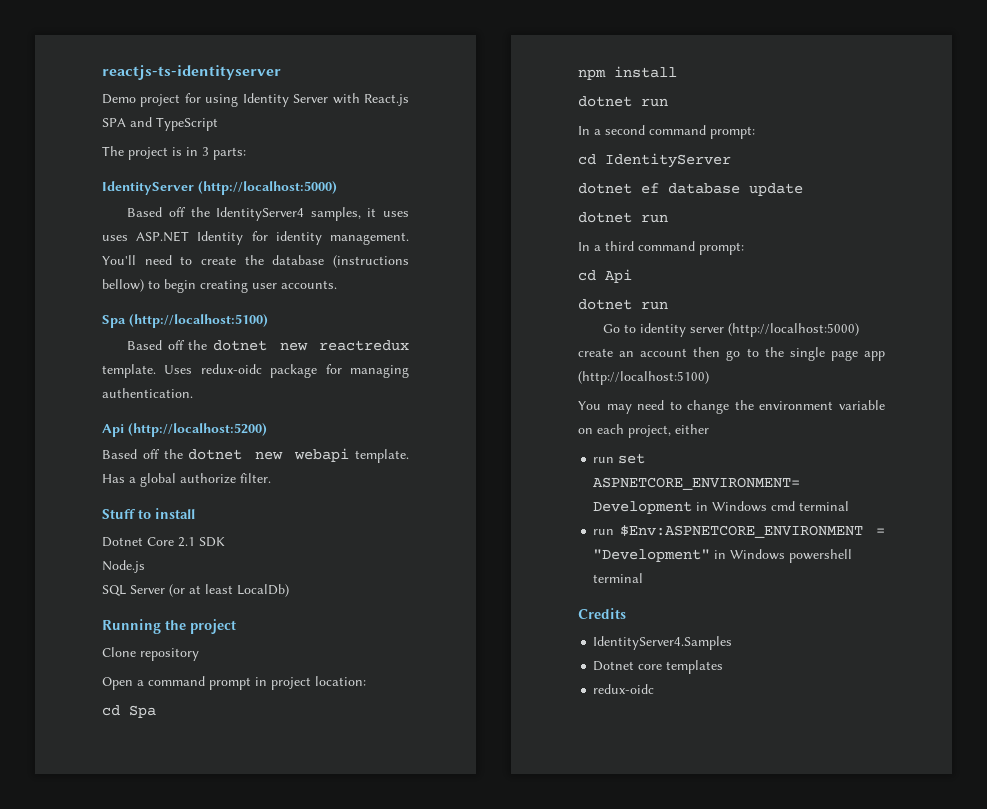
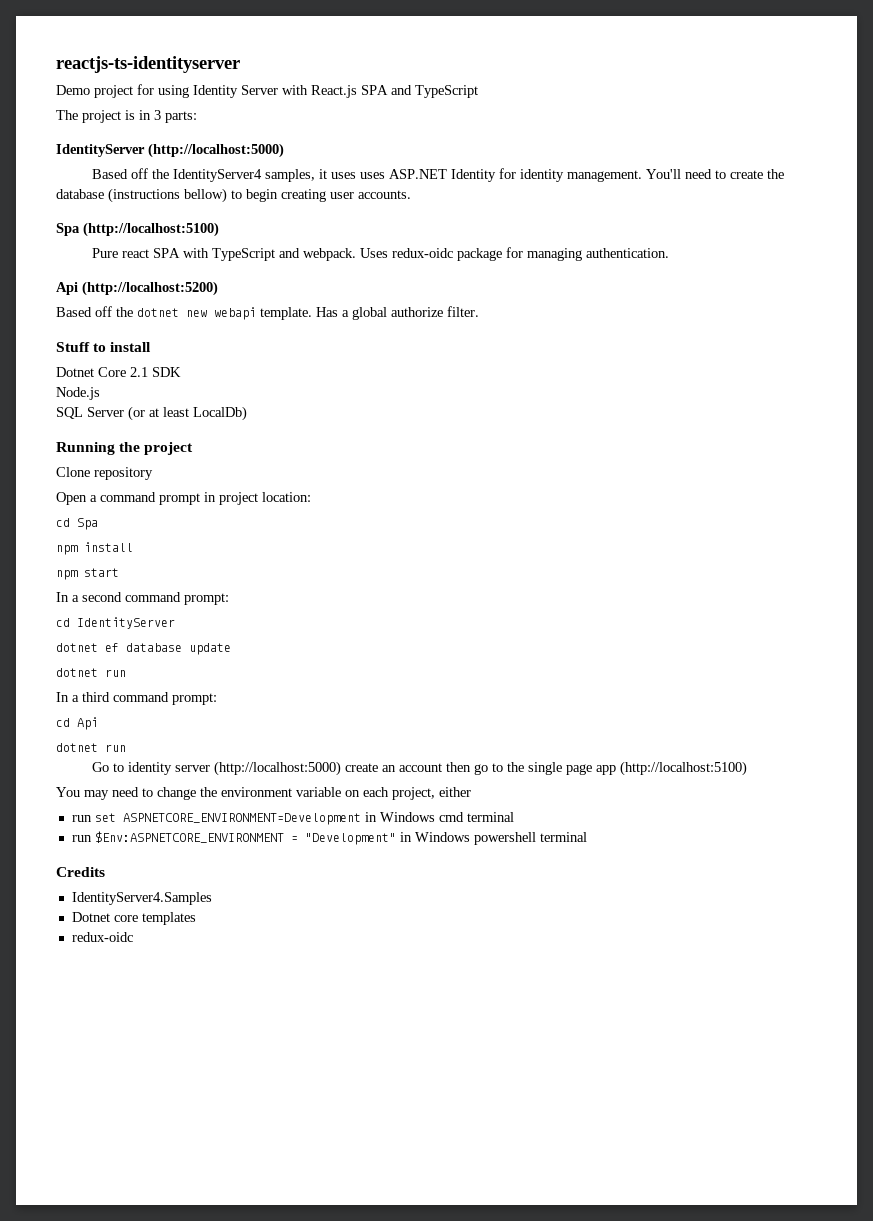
[127,340,409,351] [102,364,156,378] Based off the dotnet new reactredux template. -> [92,248,357,261] Pure react SPA with TypeScript and webpack.
[578,96,668,107] dotnet run -> [56,568,119,580] npm start

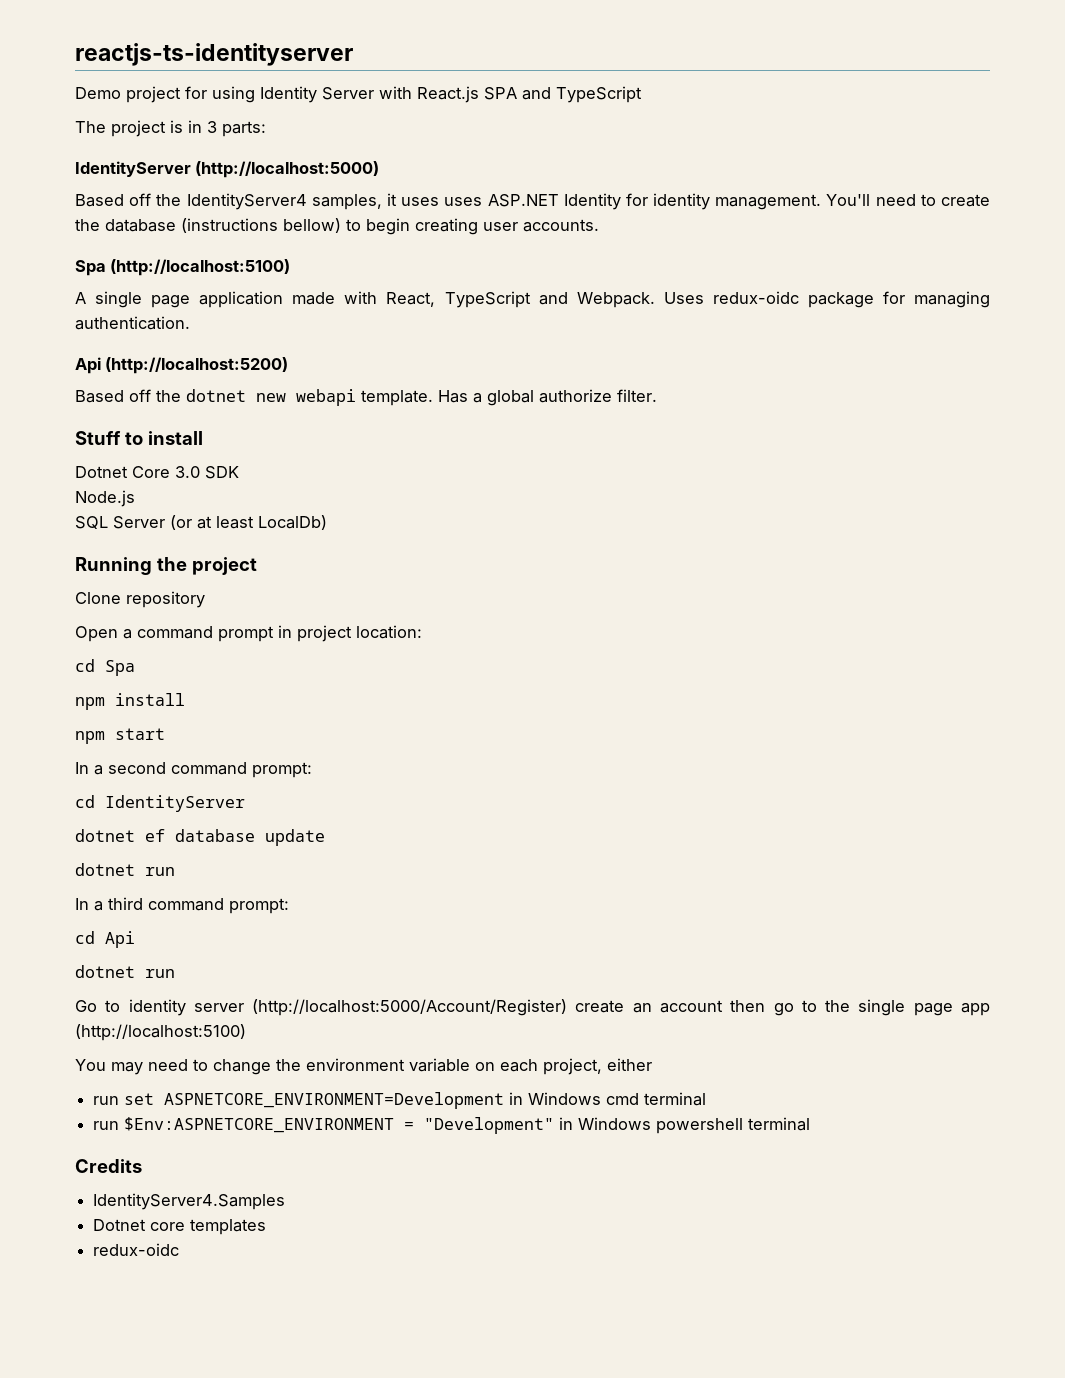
[92,248,210,258] Pure react SPA with -> [75,291,436,308] A single page application made with React,
[303,248,357,261] webpack. -> [576,292,655,308] Webpack.
[130,367,148,377] 2.1 -> [175,466,200,478] 3.0
[214,761,342,776] (http://localhost:5000) -> [252,999,568,1016] (http://localhost:5000/Account/Register)

